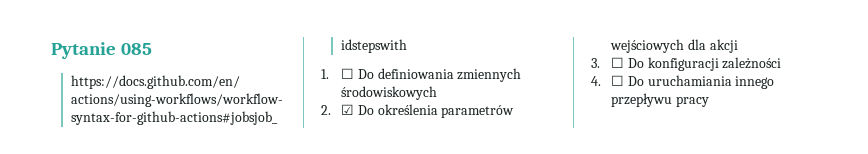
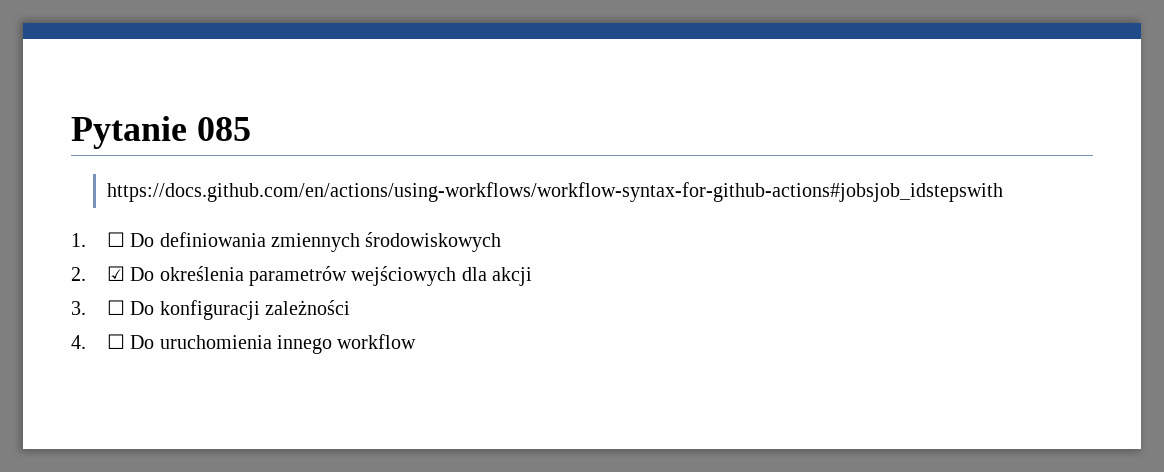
[647,75,775,89] [610,93,709,107] uruchamiania innego przepływu pracy -> [159,334,417,354] uruchomienia innego workflow

